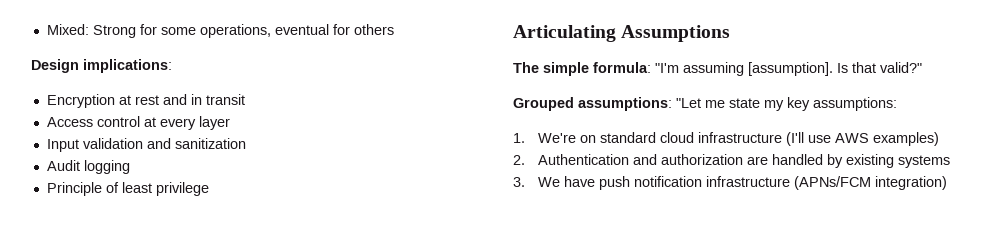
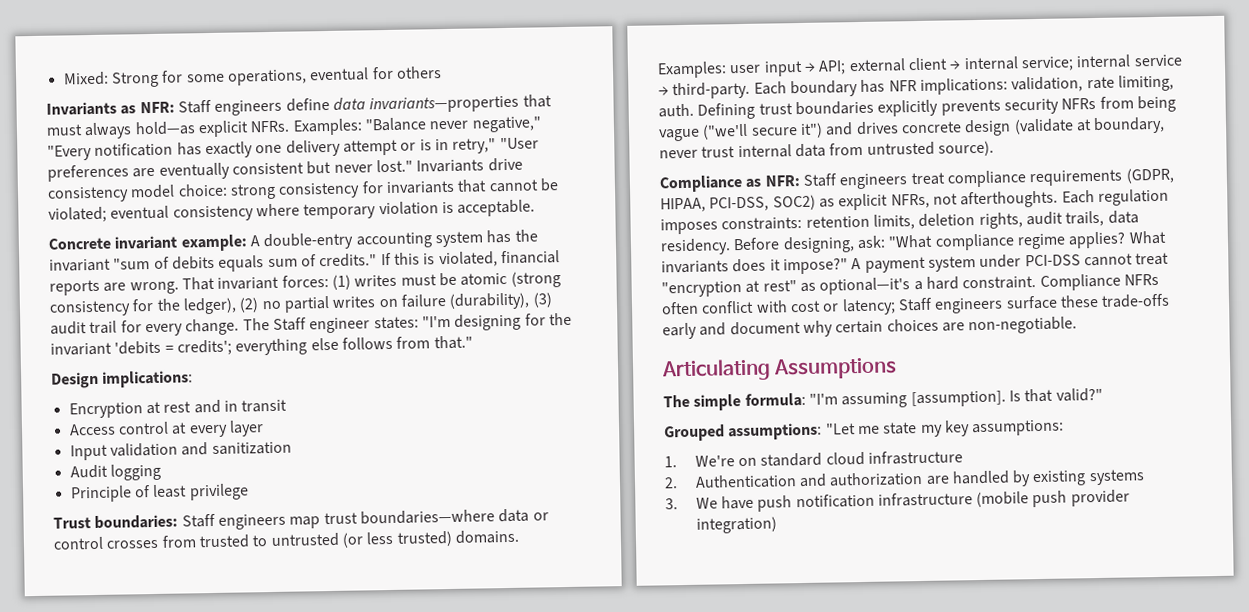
(394, 29) none -> [46,94,552,116] [46,116,542,140] [47,137,539,161] [47,157,523,182] [47,178,559,203] [48,199,536,223] [48,229,538,252] [49,250,560,272] [49,271,561,296] [49,292,553,317] [50,312,572,337] [50,335,473,356] // Invariants as NFR: Staff engineers define data invariants—properties that must always hold—as explicit NFRs. Examples: "Balance never negative," "Every notification has exactly one delivery attempt or is in retry," "User preferences are eventually consistent but never lost." Invariants drive consistency model choice: strong consistency for invariants that cannot be violated; eventual consistency where temporary violation is acceptable. // Concrete invariant example: A double-entry accounting system has the invariant "sum of debits equals sum of credits." If this is violated, financial reports are wrong. That invariant forces: (1) writes must be atomic (strong consistency for the ledger), (2) no partial writes on failure (durability), (3) audit trail for every change. The Staff engineer states: "I'm designing for the invariant 'debits = credits'; everything else follows from that."
(209, 189) none -> [53,508,549,530] [53,529,519,550] [657,54,1183,79] [658,74,1174,100] [658,95,1176,120] [659,116,1166,142] [659,140,994,159] [659,167,1174,193] [660,188,1169,213] [660,210,1139,235] [660,230,1167,256] [661,252,1170,275] [661,273,1159,298] [661,293,1171,316] [662,316,1078,340] // Trust boundaries: Staff engineers map trust boundaries—where data or control crosses from trusted to untrusted (or less trusted) domains. Examples: user input → API; external client → internal service; internal service → third-party. Each boundary has NFR implications: validation, rate limiting, auth. Defining trust boundaries explicitly prevents security NFRs from being vague ("we'll secure it") and drives concrete design (validate at boundary, never trust internal data from untrusted source). // Compliance as NFR: Staff engineers treat compliance requirements (GDPR, HIPAA, PCI-DSS, SOC2) as explicit NFRs, not afterthoughts. Each regulation imposes constraints: retention limits, deletion rights, audit trails, data residency. Before designing, ask: "What compliance regime applies? What invariants does it impose?" A payment system under PCI-DSS cannot treat "encryption at rest" as optional—it's a hard constraint. Compliance NFRs often conflict with cost or latency; Staff engineers surface these trade-offs early and document why certain choices are non-negotiable.
[786,132,940,146] (I'll use AWS examples) -> (963, 457) none
[794,176,872,190] (APNs/FCM -> [976,489,1130,508] (mobile push provider

